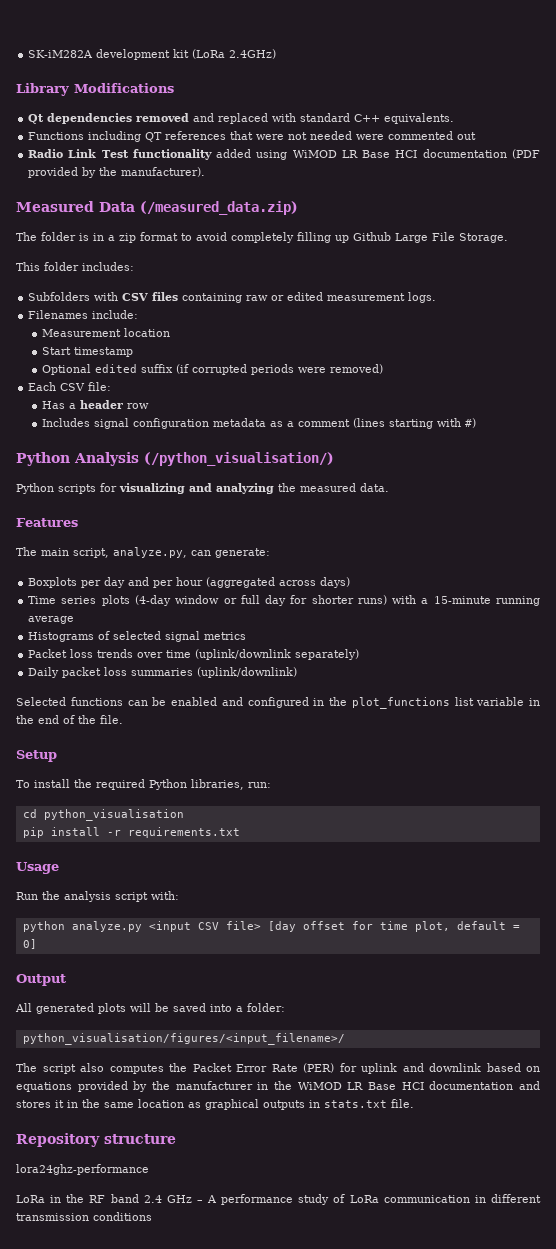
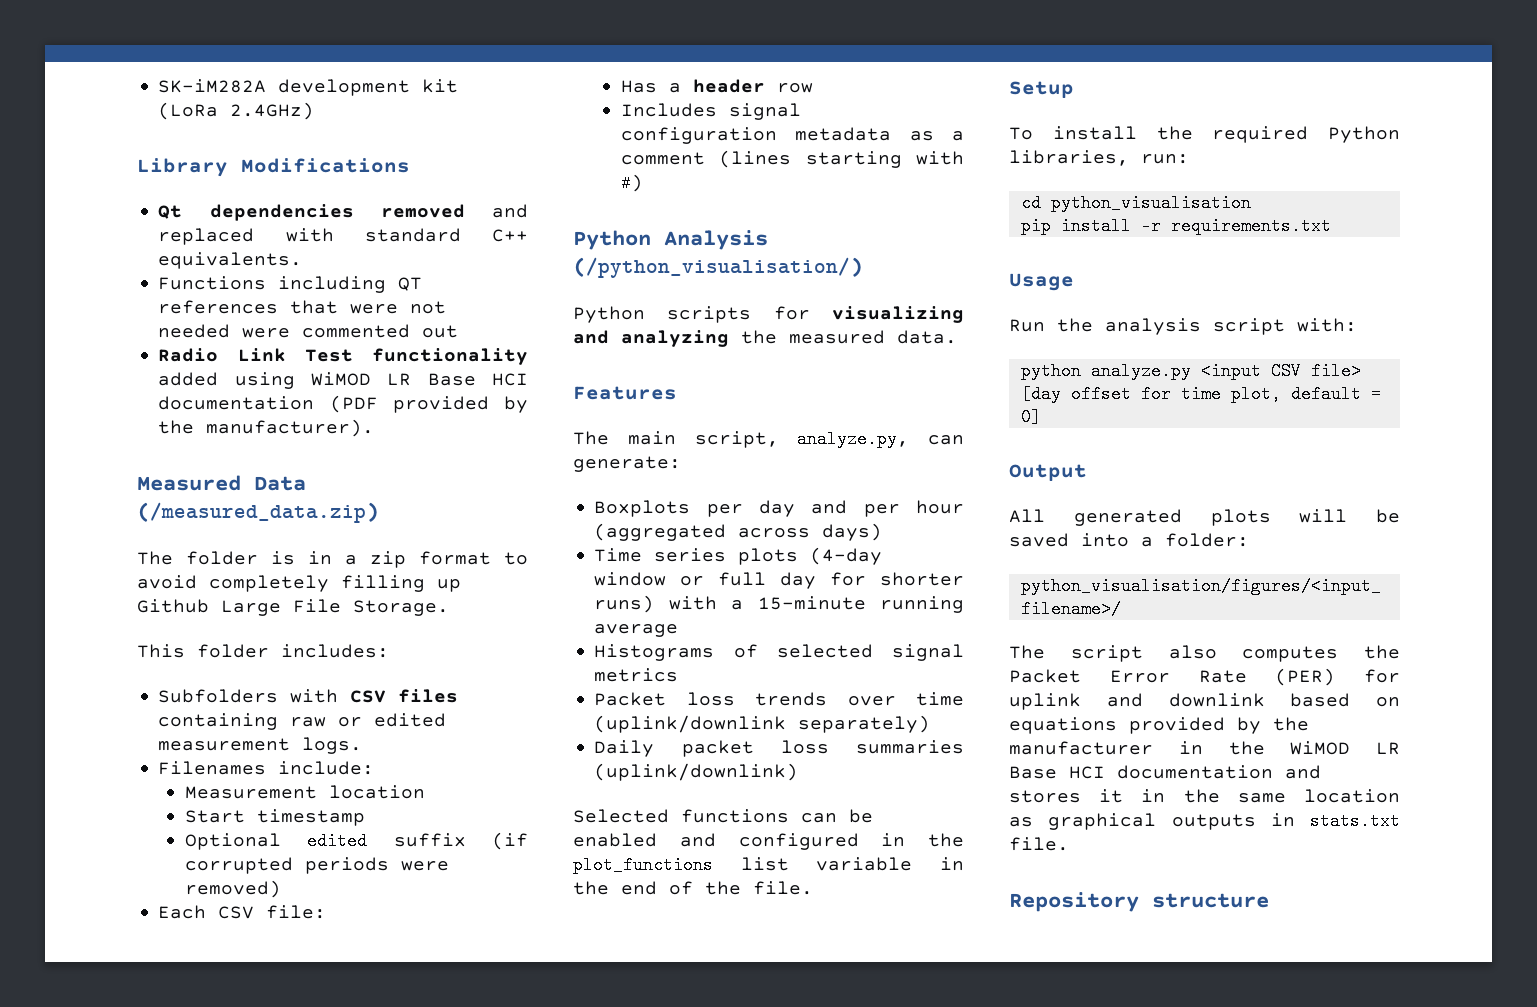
[16,1164,149,1175] [16,1194,541,1205] [16,1212,152,1221] // lora24ghz-performance // LoRa in the RF band 2.4 GHz – A performance study of LoRa communication in different transmission conditions -> (1269, 900) none

